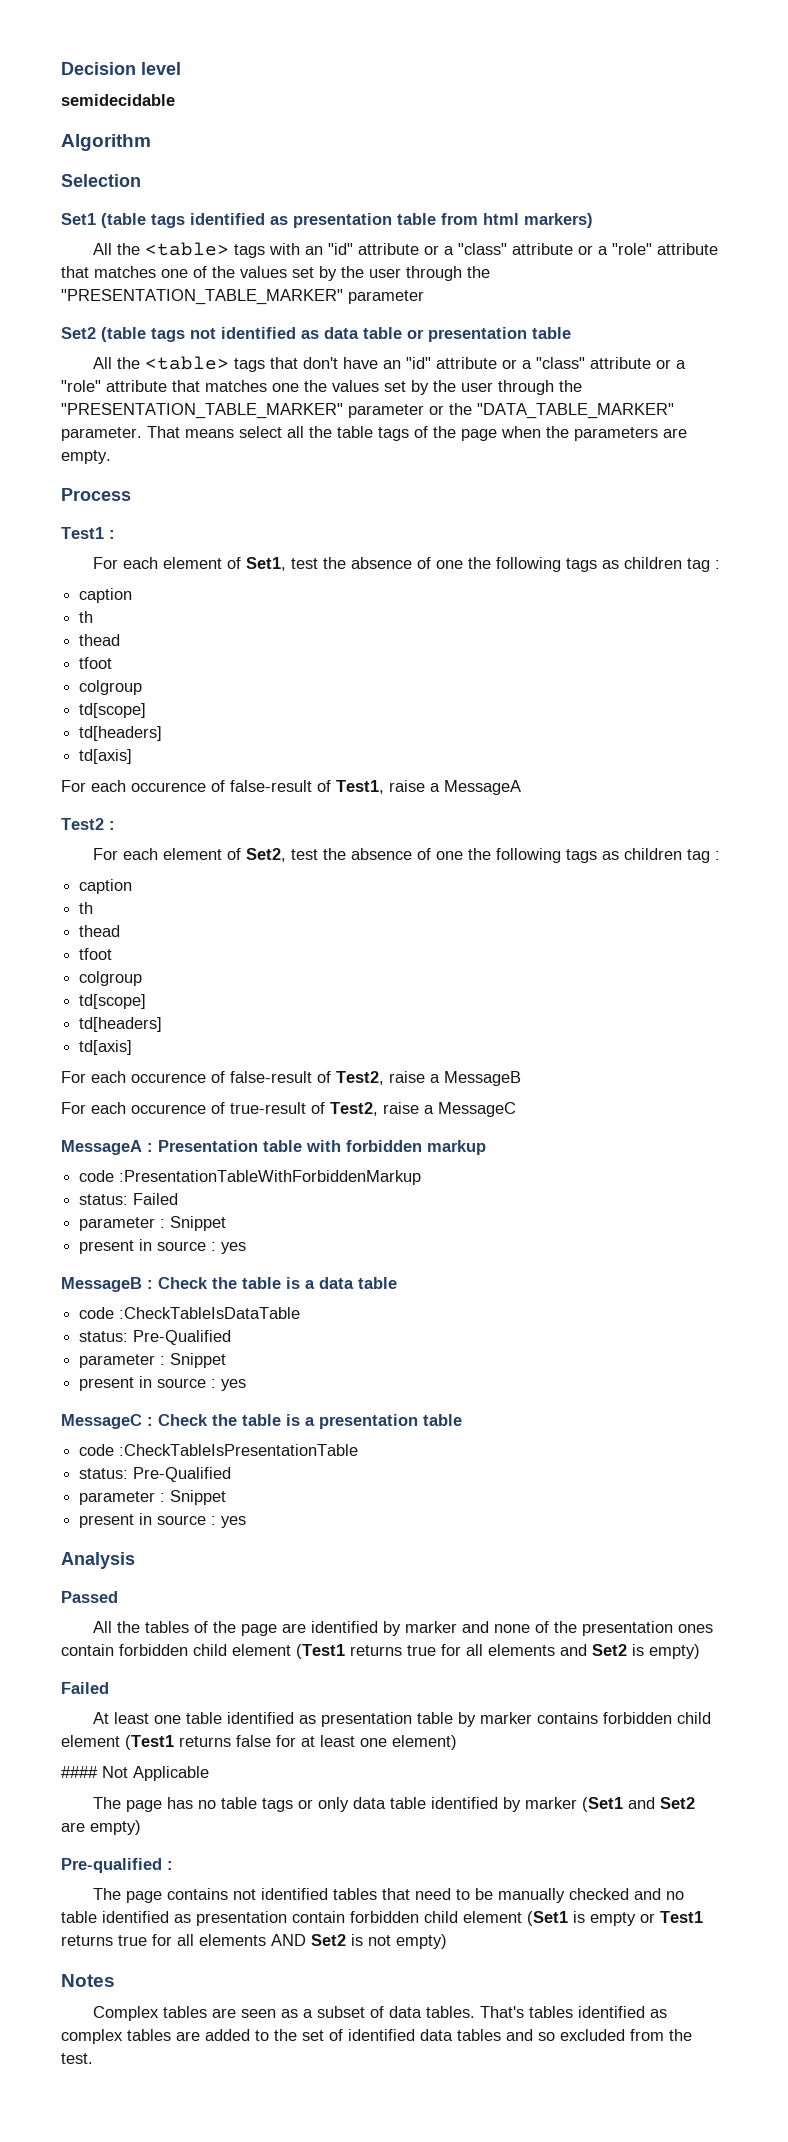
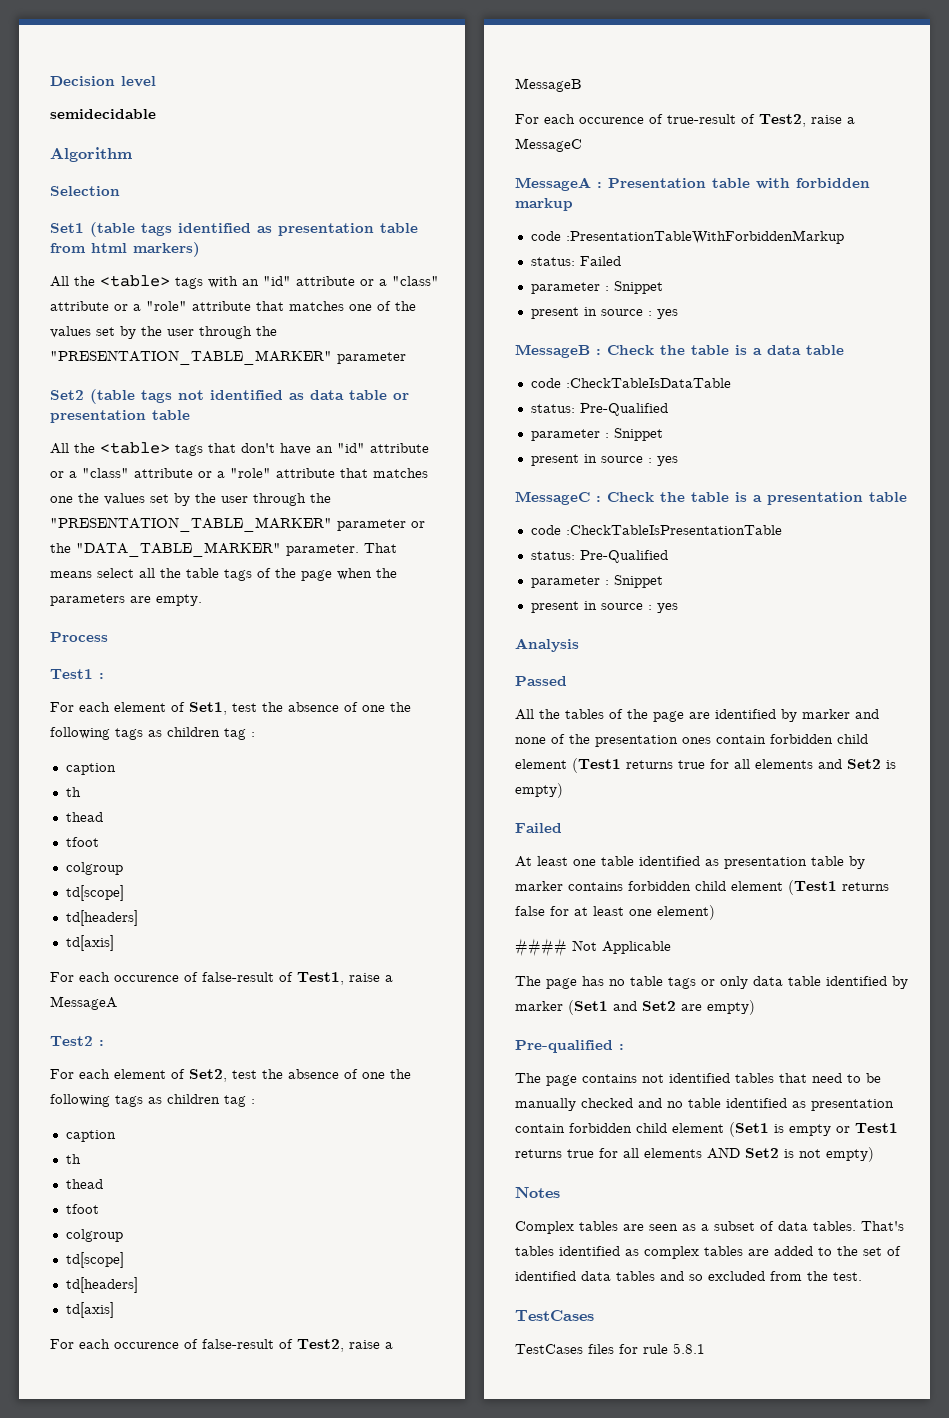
(93, 2058) none -> [515,1310,594,1321] [515,1343,705,1354] // TestCases // TestCases files for rule 5.8.1

